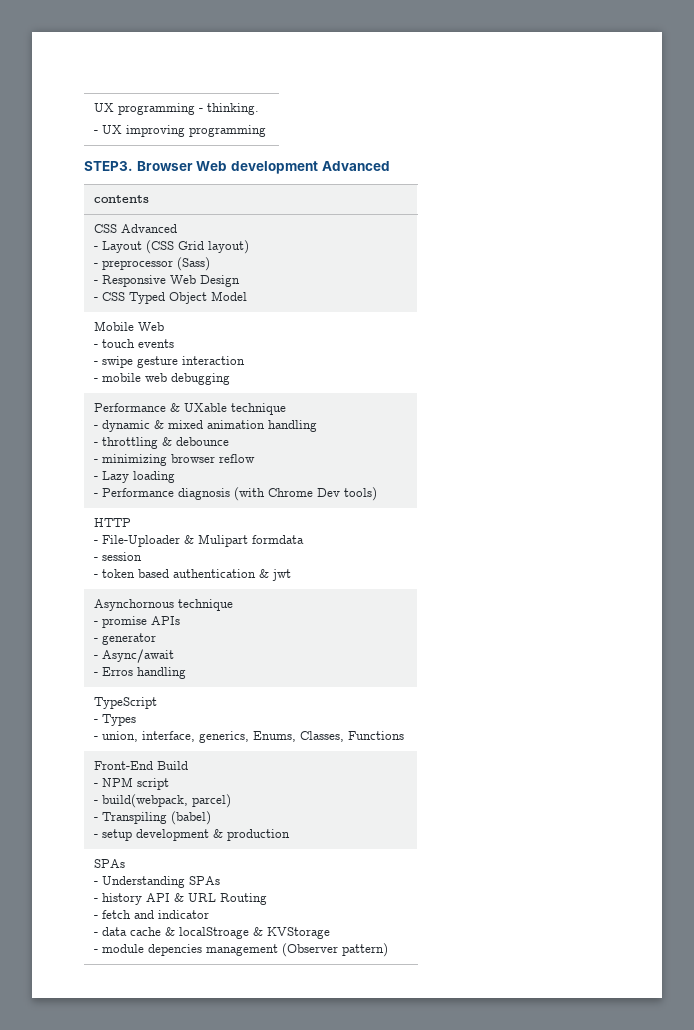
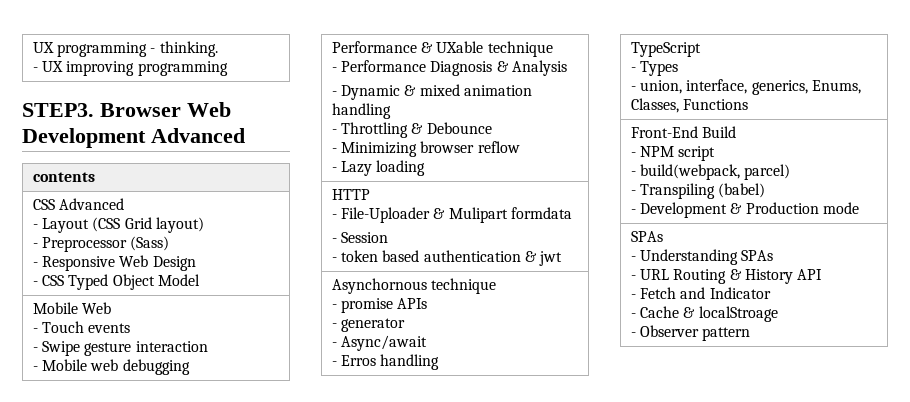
[230,161,318,174] development -> [22,128,146,148] Development
[101,260,173,270] preprocessor -> [42,237,128,252] Preprocessor
[101,339,135,348] touch -> [42,321,85,333] Touch
[101,356,133,368] swipe -> [42,341,81,356] Swipe
[101,373,141,382] mobile -> [42,359,88,371] Mobile
[101,420,150,432] dynamic -> [341,60,567,76] [331,85,401,100] Performance Diagnosis & Analysis // - Dynamic
[101,437,229,449] [93,454,167,466] throttling & debounce // - minimizing -> [341,122,492,138] [331,142,418,157] Throttling & Debounce // - Minimizing
[93,487,377,501] // - Performance diagnosis (with Chrome Dev tools) -> (426, 168) none
[101,552,142,561] session -> [341,232,389,243] Session
[101,829,290,841] setup development & production -> [640,202,859,218] Development & Production mode
[101,893,184,905] history API & -> (636, 277) none
[93,910,209,919] [93,927,161,936] // - fetch and indicator // - data cache -> [729,269,822,284] [630,287,771,299] [630,306,680,318] & History API // - Fetch and Indicator // - Cache
[252,927,330,939] [93,943,388,957] & KVStorage // - module depencies management (Observer pattern) -> [630,325,751,341] // - Observer pattern

